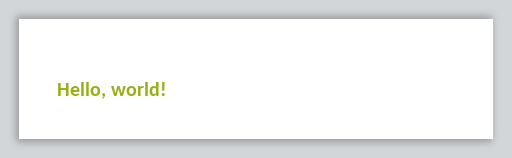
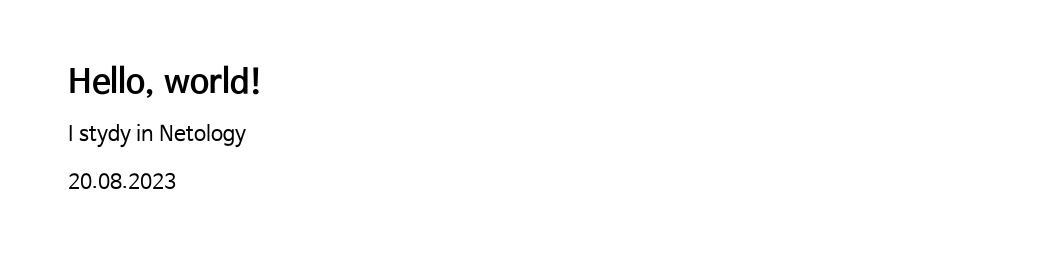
(168, 89) none -> [68,124,247,148] [68,172,176,189] // I stydy in Netology // 20.08.2023

